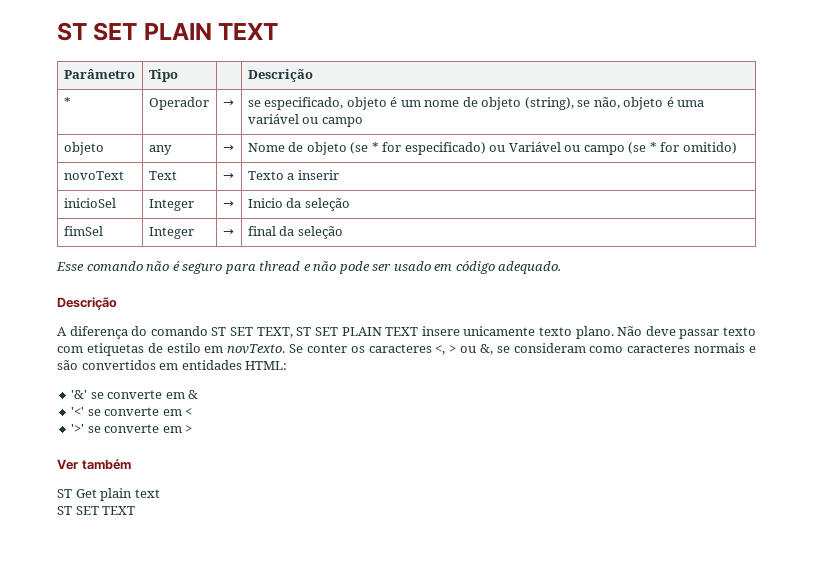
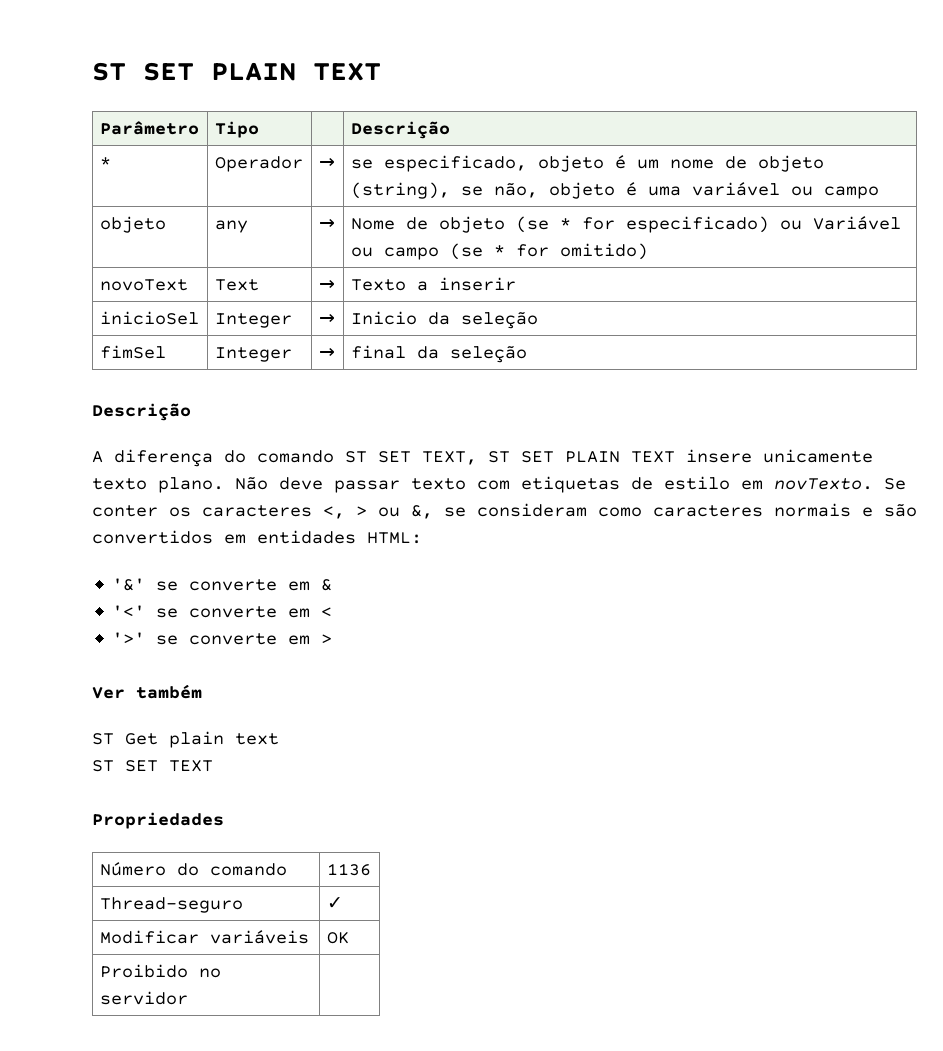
[56,261,562,274] // Esse comando não é seguro para thread e não pode ser usado em código adequado. -> (527, 354) none
(136, 510) none -> [92,812,224,829] [99,862,287,876] [326,863,371,876] [99,897,243,913] [326,897,343,909] [99,930,309,944] [326,932,349,944] [99,964,221,978] [99,991,188,1005] // Propriedades // Número do comando | 1136 // Thread-seguro | ✓ // Modificar variáveis | OK // Proibido no servidor |

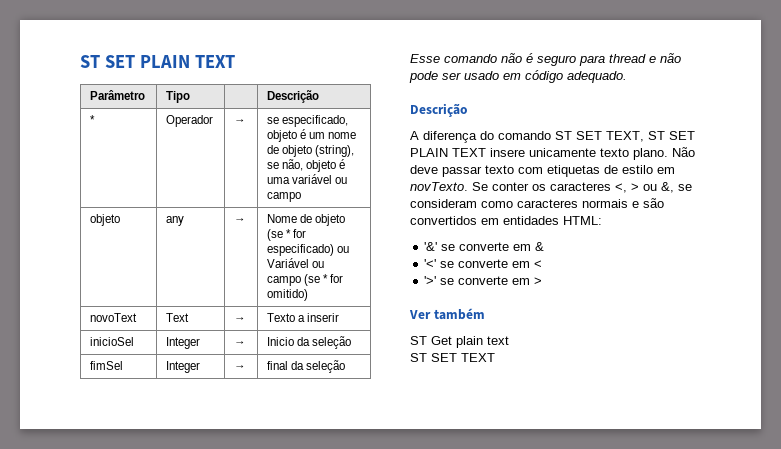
(527, 354) none -> [410,53,681,66] [409,70,627,83] // Esse comando não é seguro para thread e não pode ser usado em código adequado.
[92,812,224,829] [99,862,287,876] [326,863,371,876] [99,897,243,913] [326,897,343,909] [99,930,309,944] [326,932,349,944] [99,964,221,978] [99,991,188,1005] // Propriedades // Número do comando | 1136 // Thread-seguro | ✓ // Modificar variáveis | OK // Proibido no servidor | -> (495, 357) none

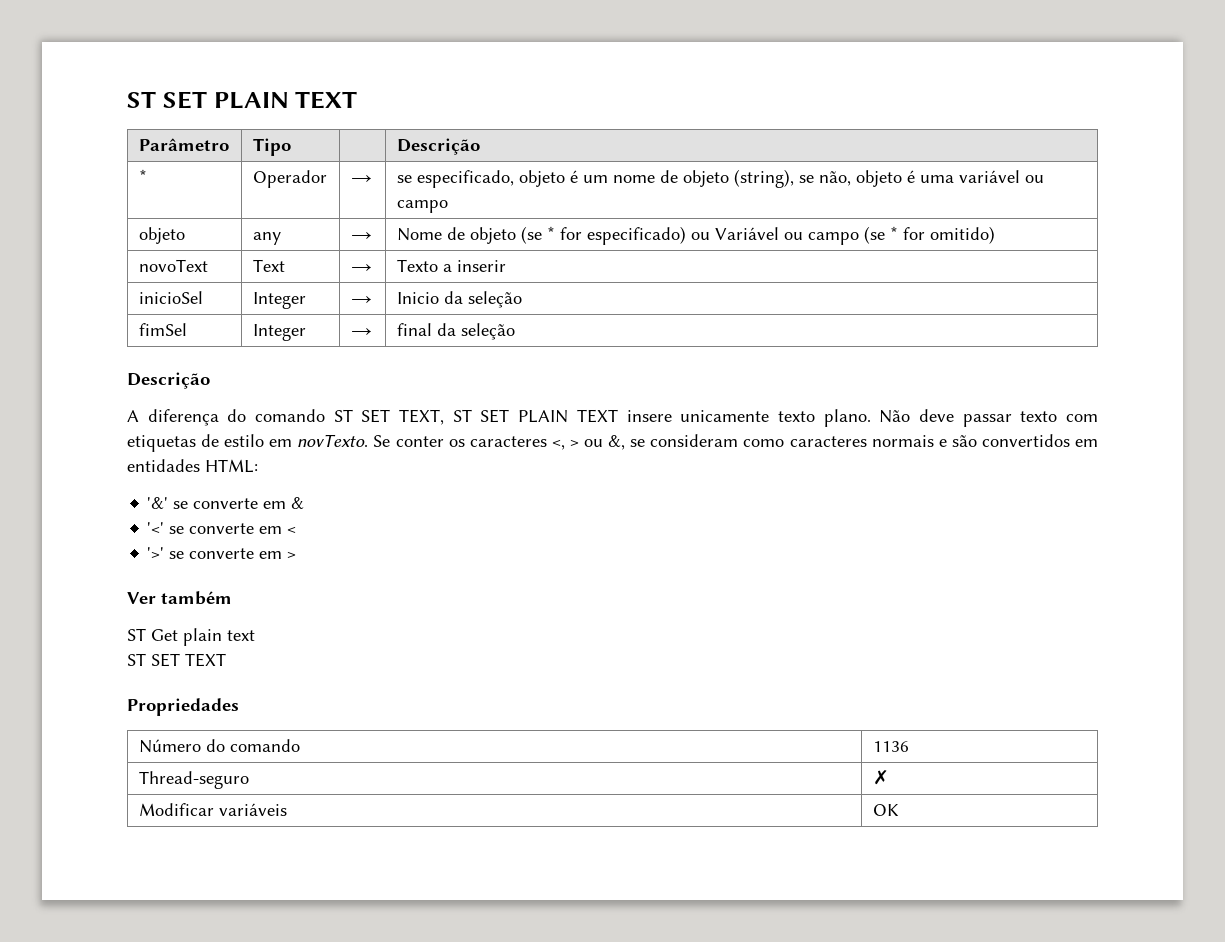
[410,53,681,66] [409,70,627,83] // Esse comando não é seguro para thread e não pode ser usado em código adequado. -> (515, 331) none
(495, 357) none -> [127,698,239,716] [138,739,300,753] [872,741,909,752] [138,771,249,789] [872,770,889,785] [138,803,287,816] [872,804,899,816] // Propriedades // Número do comando | 1136 // Thread-seguro | ✗ // Modificar variáveis | OK

